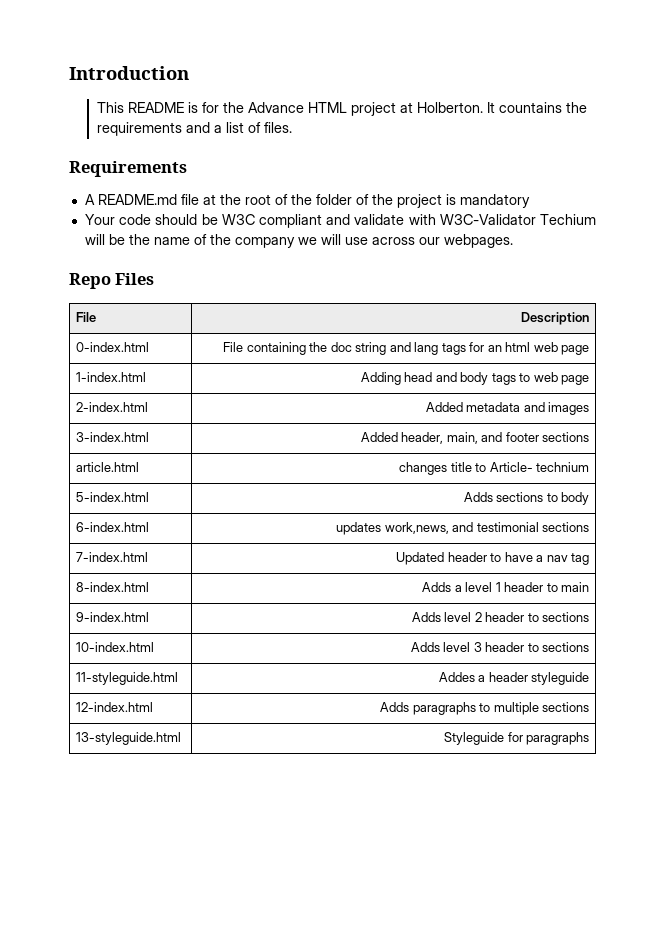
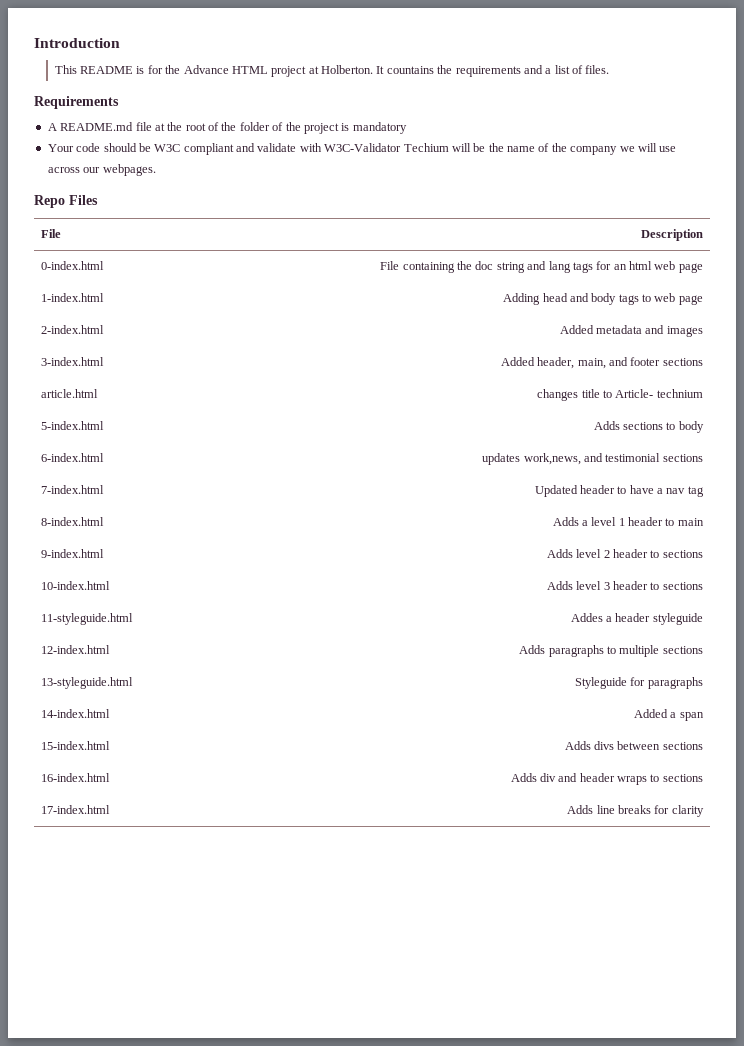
(590, 738) none -> [41,709,111,718] [633,709,704,721] [41,741,111,750] [564,741,703,750] [41,773,111,782] [510,773,703,785] [41,805,111,814] [567,805,704,817] // 14-index.html | Added a span // 15-index.html | Adds divs between sections // 16-index.html | Adds div and header wraps to sections // 17-index.html | Adds line breaks for clarity

